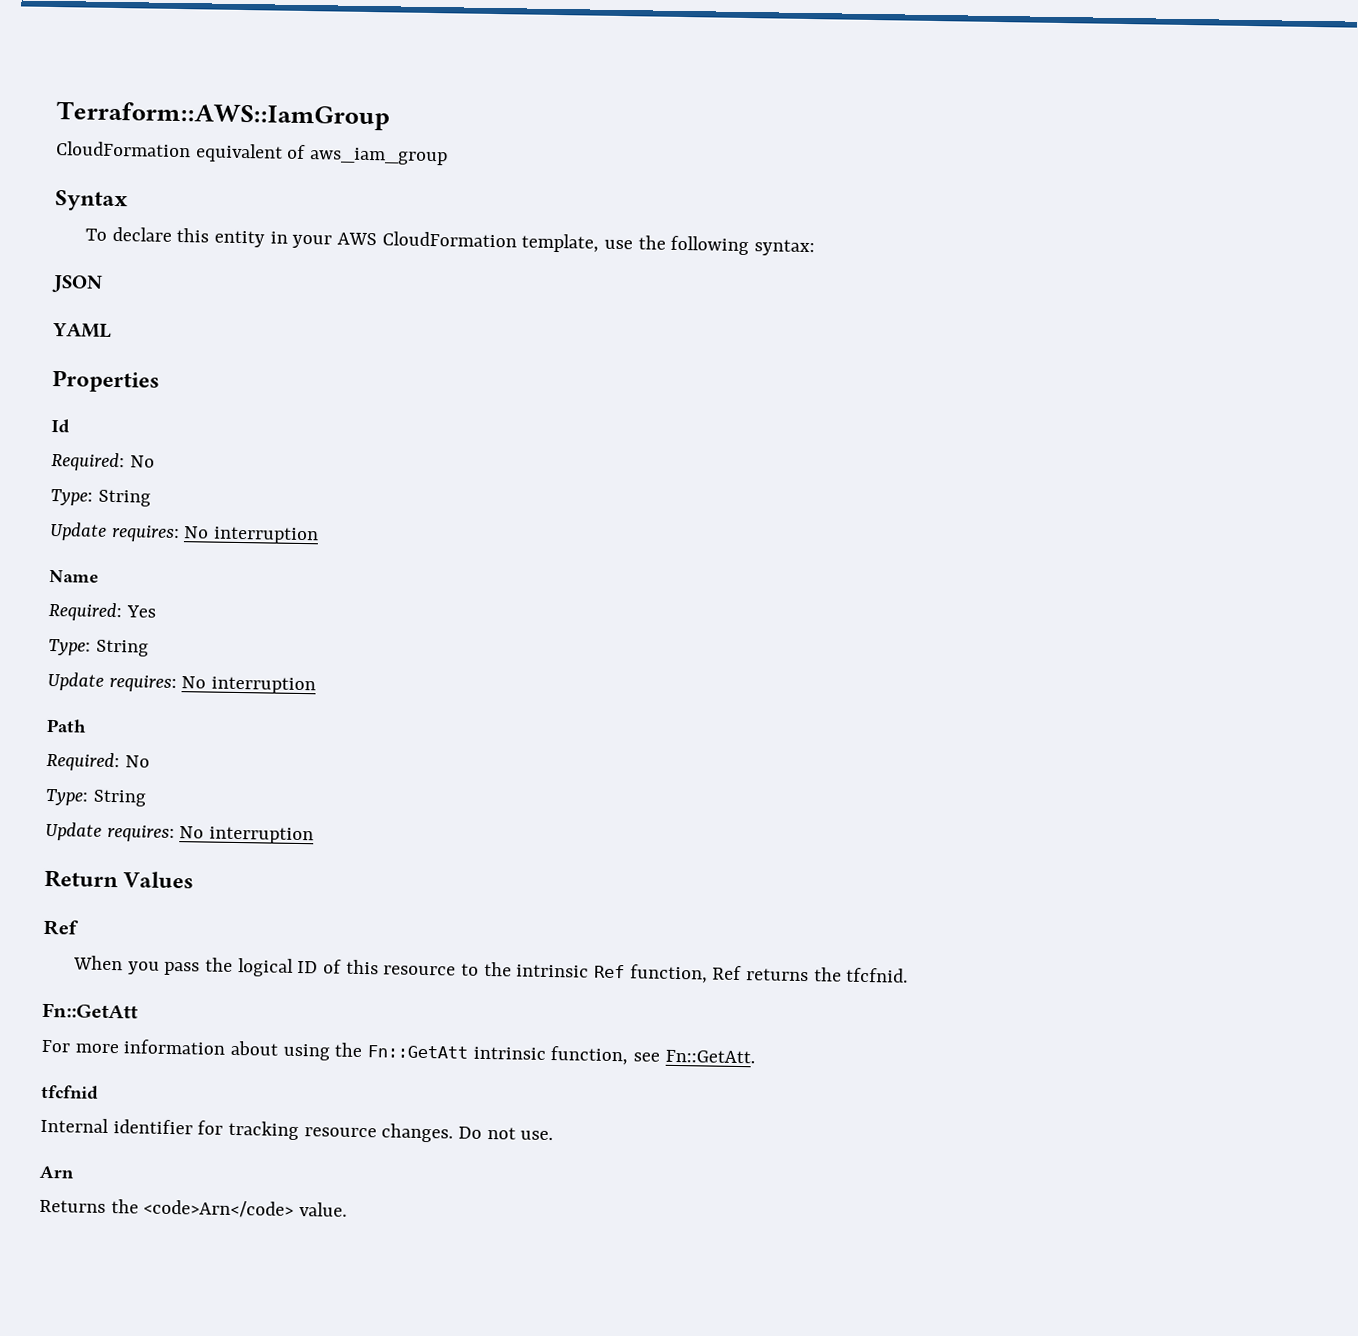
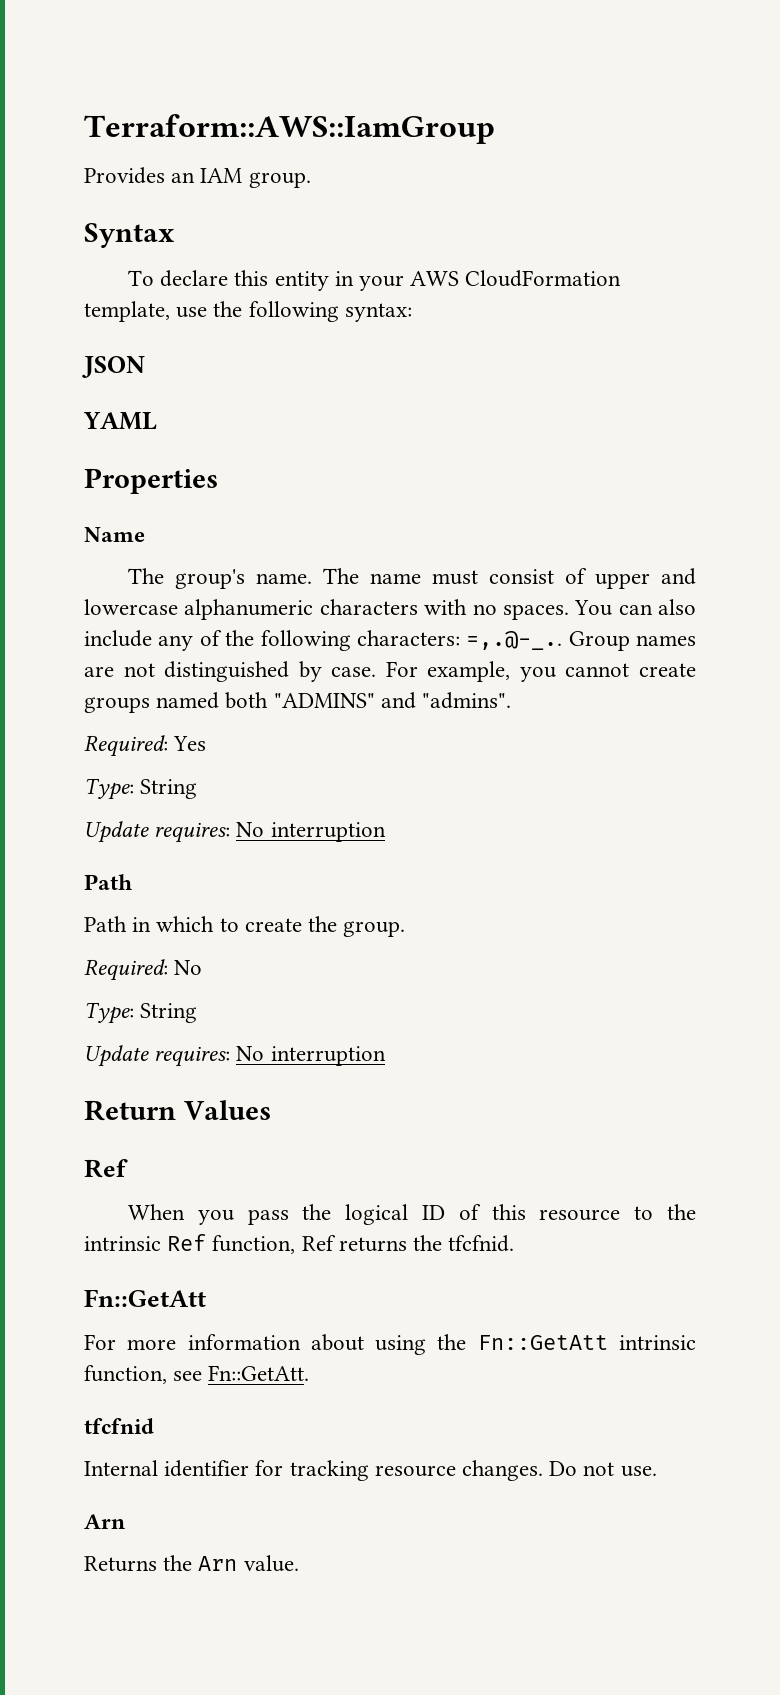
[56,141,449,166] CloudFormation equivalent of aws_iam_group -> [84,167,311,188] Provides an IAM group.
[51,419,70,434] [51,452,155,472] [50,488,151,507] [49,521,320,545] [49,569,99,583] Id // Required: No // Type: String // Update requires: No interruption // Name -> [84,527,145,542] [127,568,696,589] [84,599,696,620] [84,630,696,651] [84,661,696,682] [84,692,512,713] Name // The group's name. The name must consist of upper and lowercase alphanumeric characters with no spaces. You can also include any of the following characters: =,.@-_.. Group names are not distinguished by case. For example, you cannot create groups named both "ADMINS" and "admins".
(87, 725) none -> [84,916,406,937] // Path in which to create the group.
[143,1199,295,1218] <code>Arn</code> -> [198,1556,238,1571] Arn

